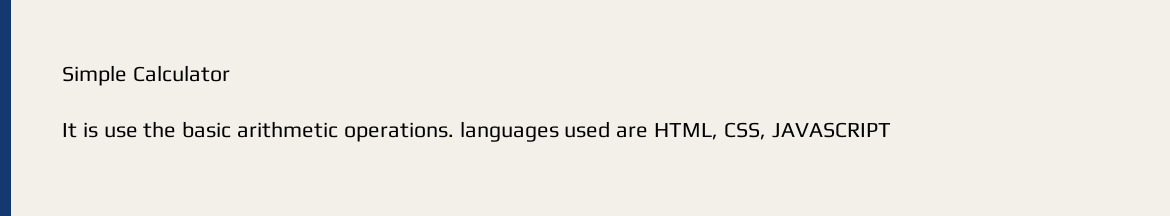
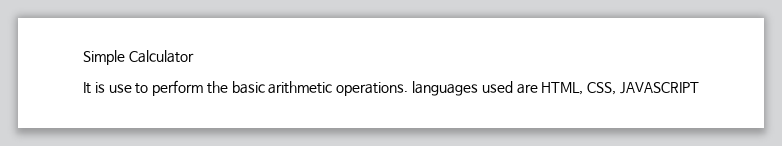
(138, 132) none -> [135,80,204,96] to perform

